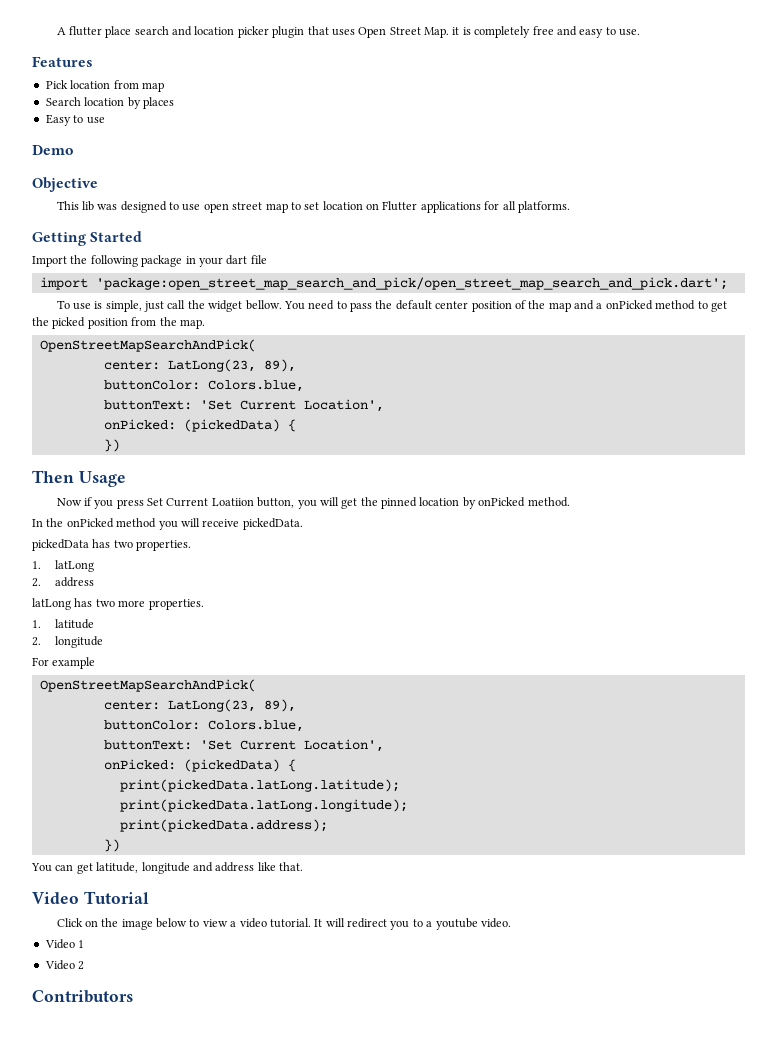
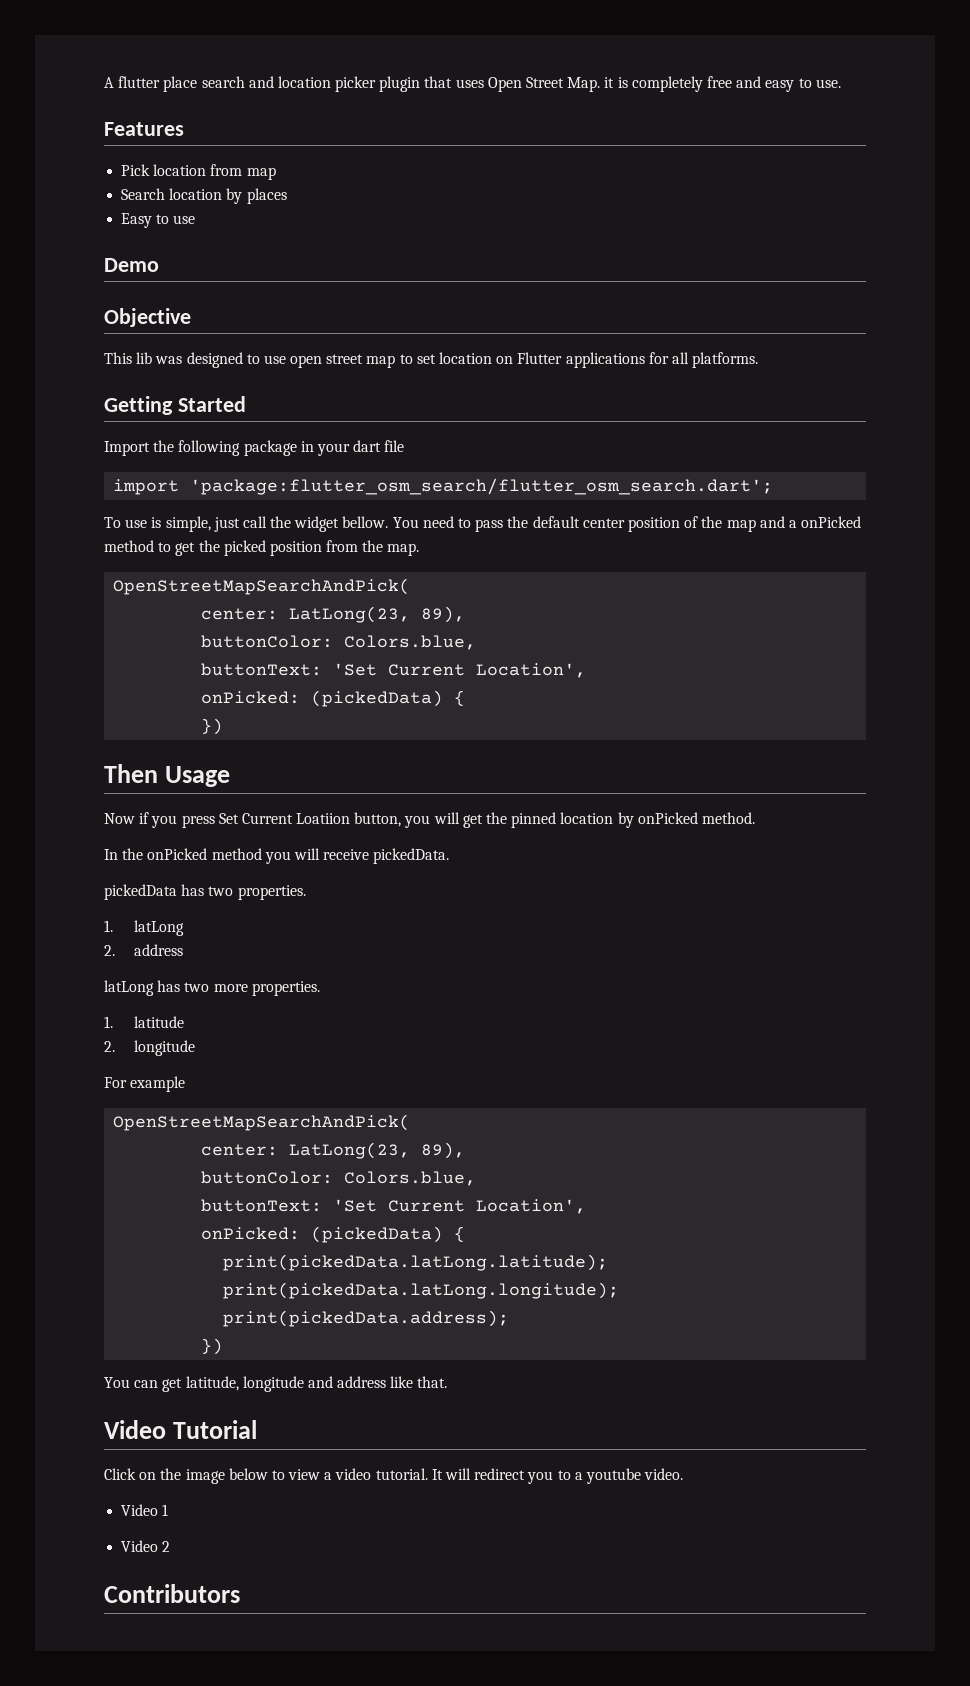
[95,277,728,290] 'package:open_street_map_search_and_pick/open_street_map_search_and_pick.dart'; -> [190,478,774,495] 'package:flutter_osm_search/flutter_osm_search.dart';

